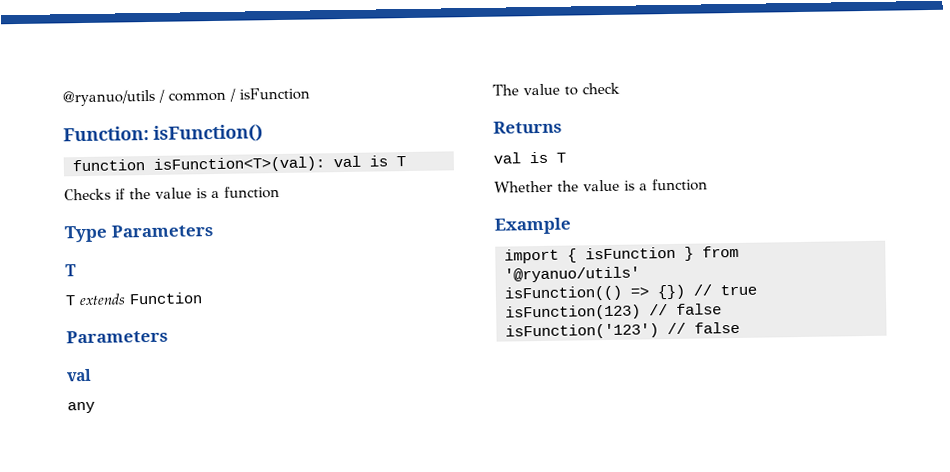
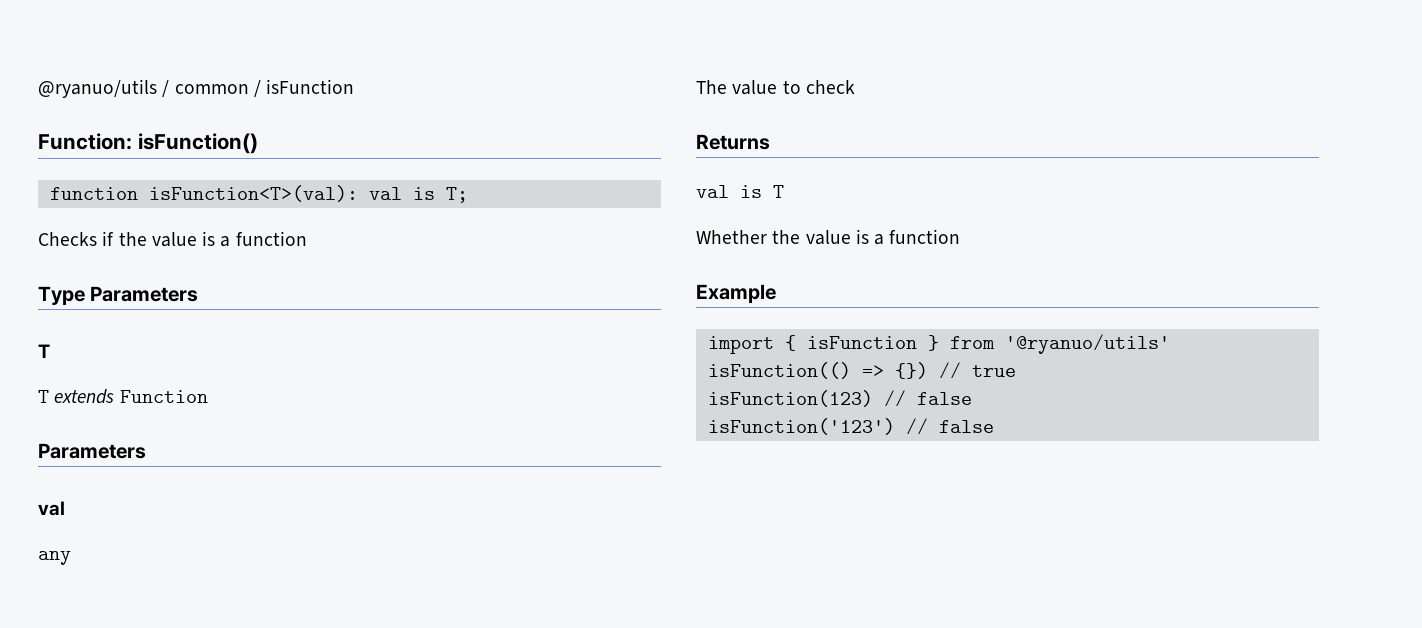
[396,156,406,167] T -> [445,187,468,203] T;

